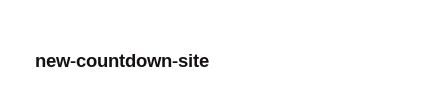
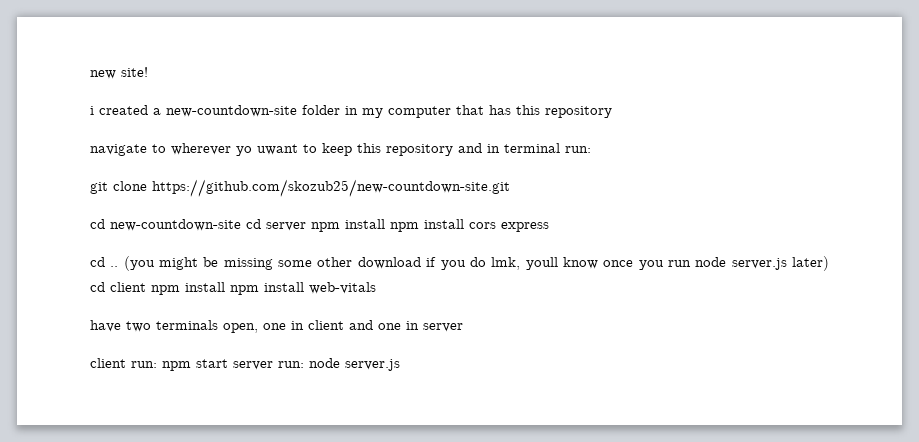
[35,54,209,67] new-countdown-site -> [90,67,148,79] [90,105,612,118] [90,143,591,156] [90,179,510,197] [90,219,549,232] [90,256,830,271] [90,282,376,295] [90,320,463,333] [90,358,400,371] new site! // i created a new-countdown-site folder in my computer that has this repository // navigate to wherever yo uwant to keep this repository and in terminal run: // git clone https://github.com/skozub25/new-countdown-site.git // cd new-countdown-site cd server npm install npm install cors express // cd .. (you might be missing some other download if you do lmk, youll know once you run node server.js later) cd client npm install npm install web-vitals // have two terminals open, one in client and one in server // client run: npm start server run: node server.js

